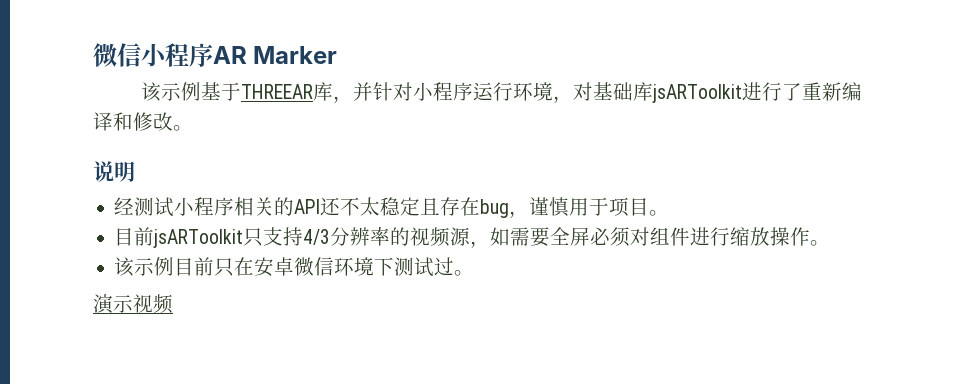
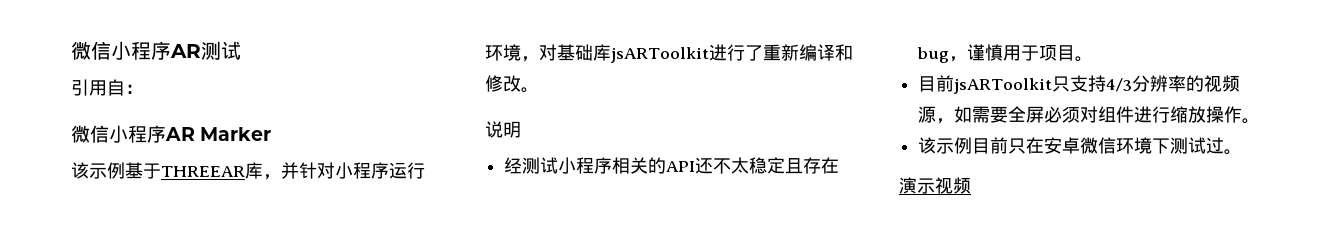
[93,43,247,67] 微信小程序AR -> [71,41,241,60] [71,79,143,96] [71,125,195,143] 微信小程序AR测试 // 引用自： // 微信小程序AR

